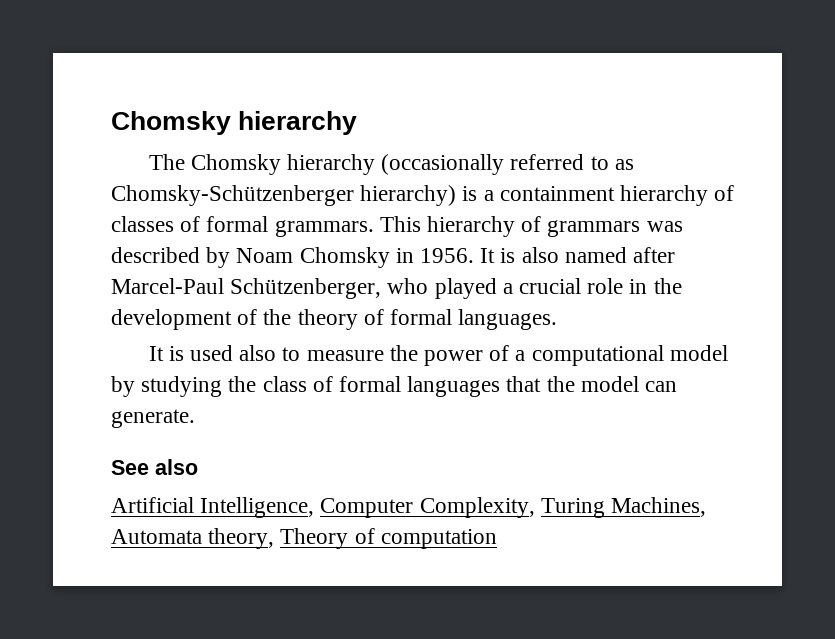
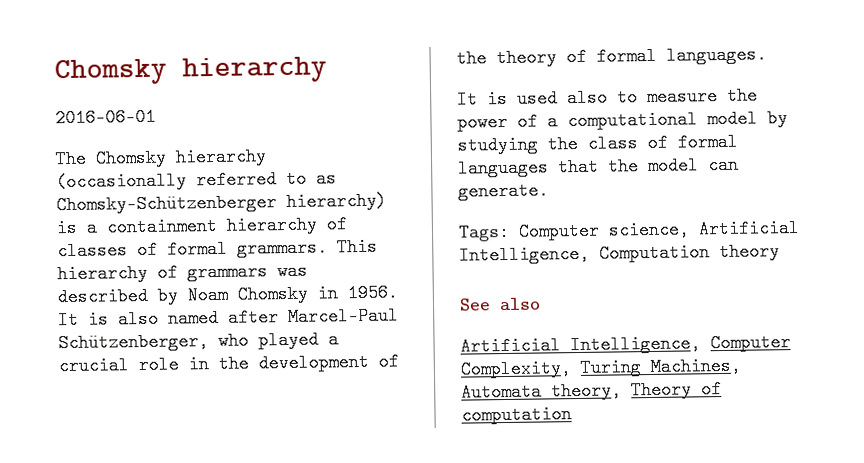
[111,111,358,135] Chomsky hierarchy -> [54,56,327,86] [55,107,156,128] Chomsky hierarchy // 2016-06-01
(195, 418) none -> [458,218,800,242] [459,242,780,265] // Tags: Computer science, Artificial Intelligence, Computation theory

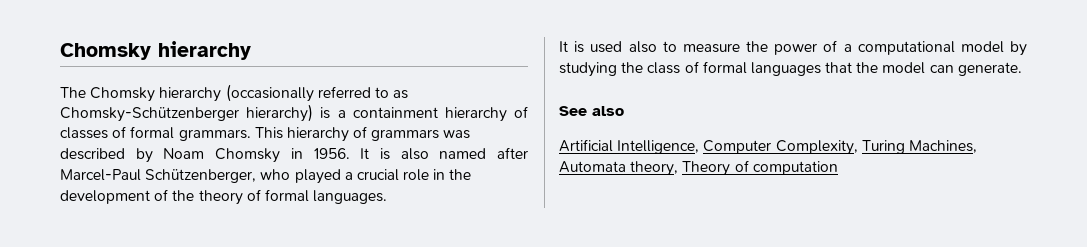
[54,56,327,86] [55,107,156,128] Chomsky hierarchy // 2016-06-01 -> [60,41,251,60] Chomsky hierarchy
[458,218,800,242] [459,242,780,265] // Tags: Computer science, Artificial Intelligence, Computation theory -> (1022, 69) none

